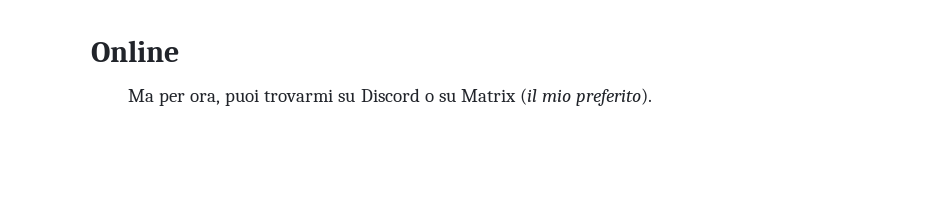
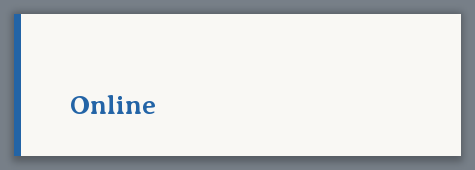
[127,88,653,106] // Ma per ora, puoi trovarmi su Discord o su Matrix (il mio preferito). -> (156, 104) none

